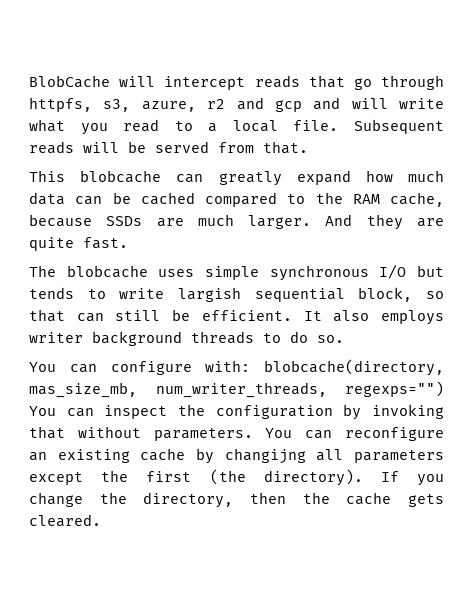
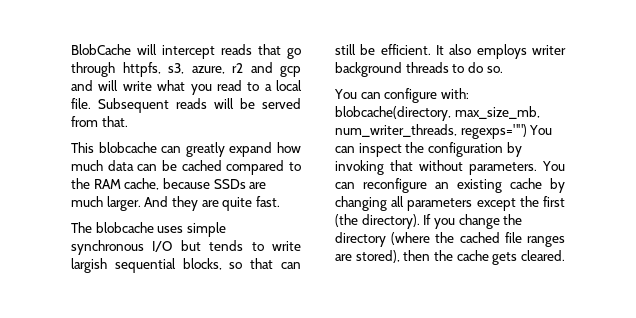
[358,287,413,302] block, -> [182,258,222,270] blocks,
[29,382,137,398] mas_size_mb, -> [454,106,540,119] max_size_mb,
[224,448,306,464] changijng -> [335,196,387,211] changing
[143,492,234,508] directory, -> [335,232,565,247] [335,250,400,263] directory (where the cached file ranges are stored),

